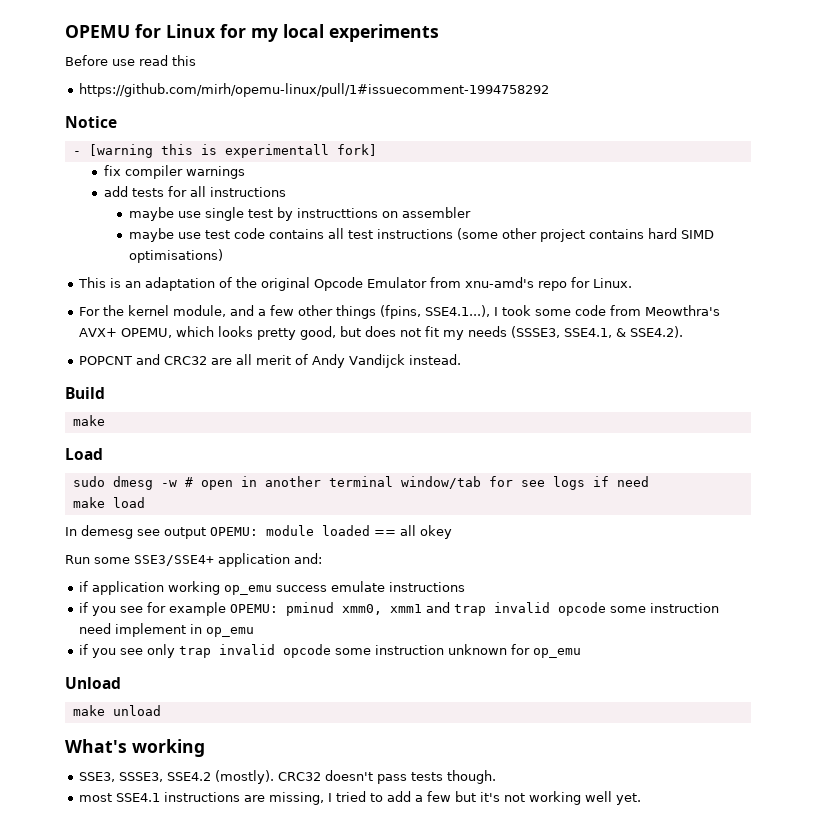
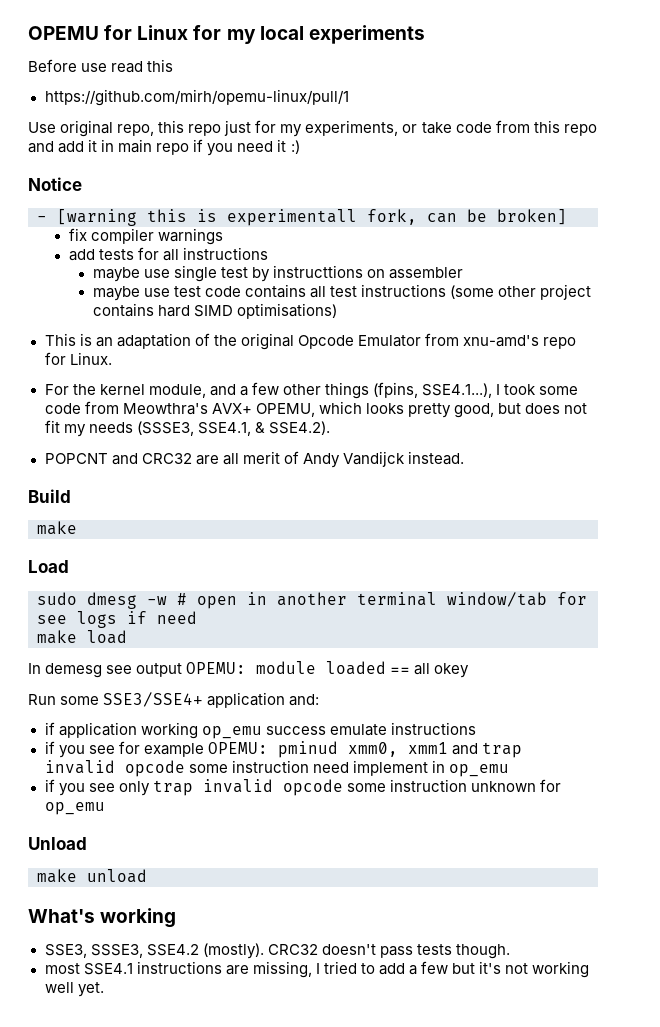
[79,83,550,97] https://github.com/mirh/opemu-linux/pull/1#issuecomment-1994758292 -> [44,89,349,106] [28,120,597,137] [28,139,300,156] https://github.com/mirh/opemu-linux/pull/1 // Use original repo, this repo just for my experiments, or take code from this repo and add it in main repo if you need it :)
[336,144,377,156] fork] -> [367,209,567,225] fork, can be broken]

